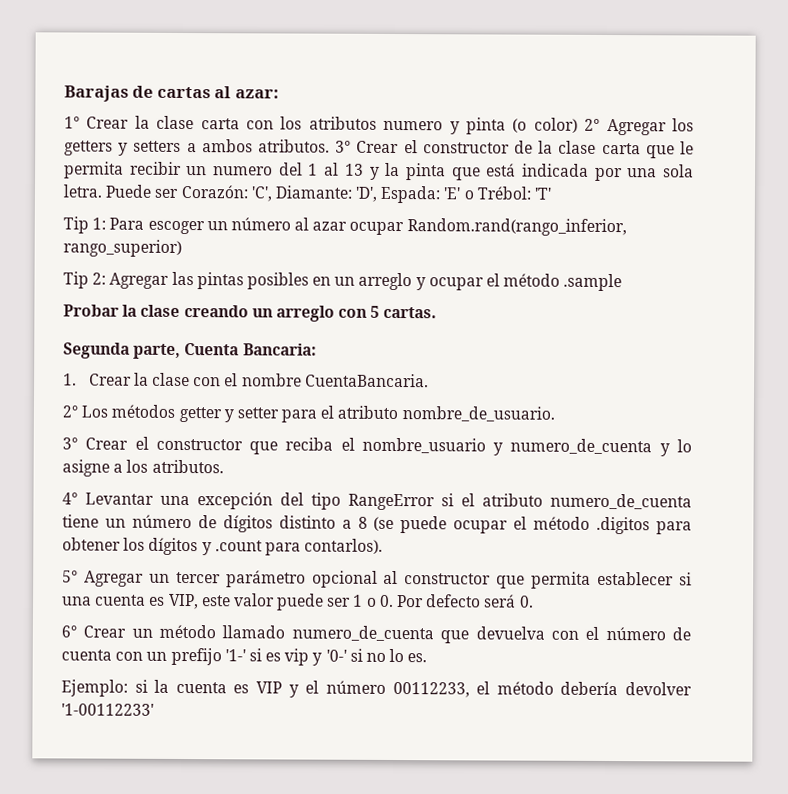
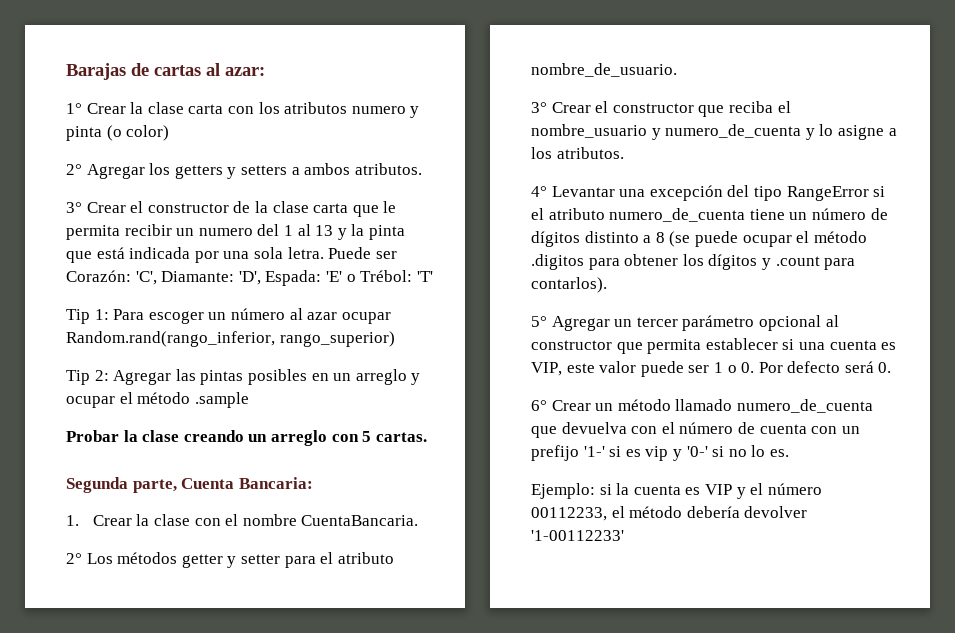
(578, 125) none -> (170, 133) //
(330, 146) none -> (422, 169) //

